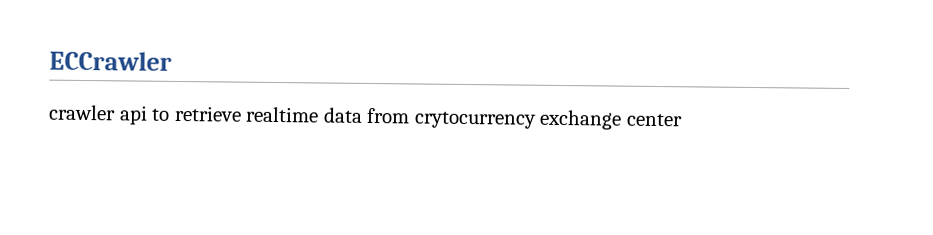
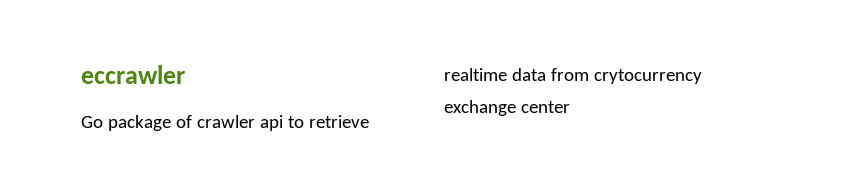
[49,50,172,71] ECCrawler // -> [81,65,185,84] [81,115,192,131] eccrawler // Go package of

